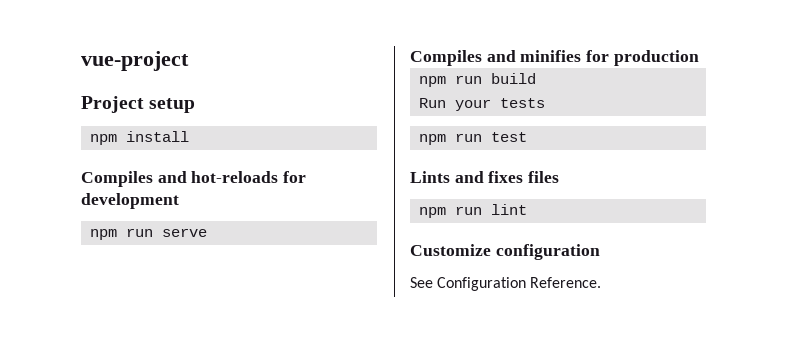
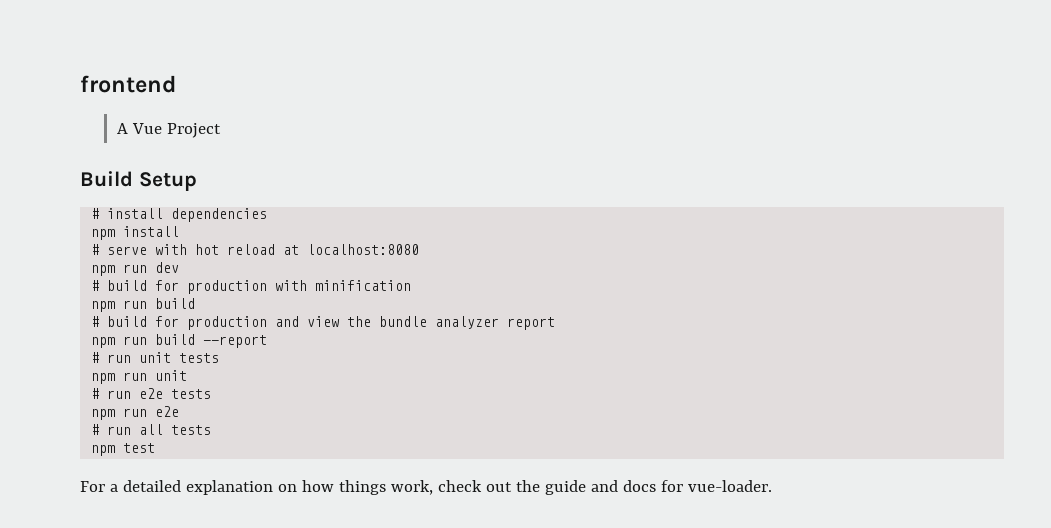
[81,51,189,71] [81,96,196,113] [90,131,190,145] [81,171,307,187] [81,193,179,209] [90,228,208,240] [410,50,699,66] vue-project // Project setup // npm install // Compiles and hot-reloads for development // npm run serve // Compiles and minifies for production -> [80,75,176,93] [116,123,221,138] [80,171,197,191] [91,208,268,222] [91,226,180,240] [91,244,420,255] [91,262,180,276] [91,280,412,294] frontend // A Vue Project // Build Setup // # install dependencies // npm install // # serve with hot reload at localhost:8080 // npm run dev // # build for production with minification
[419,98,546,111] [419,132,528,145] [410,171,560,183] [419,204,528,218] [410,244,600,260] [410,277,602,291] Run your tests // npm run test // Lints and fixes files // npm run lint // Customize configuration // See Configuration Reference. -> [91,316,556,330] [91,334,268,348] [91,352,220,363] [91,370,188,384] [91,388,212,399] [91,406,180,420] [91,424,212,435] [91,443,156,456] [80,480,772,495] # build for production and view the bundle analyzer report // npm run build --report // # run unit tests // npm run unit // # run e2e tests // npm run e2e // # run all tests // npm test // For a detailed explanation on how things work, check out the guide and docs for vue-loader.

